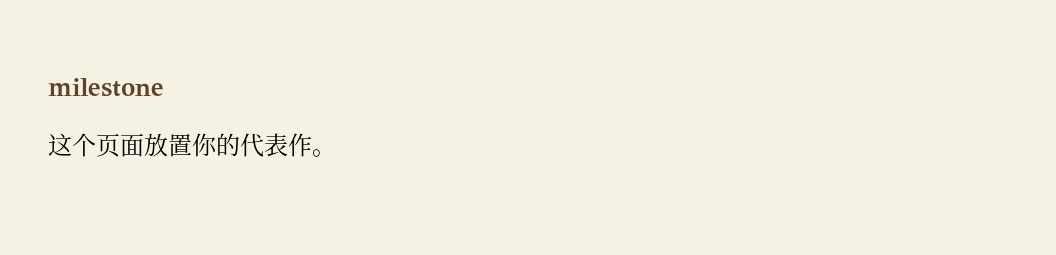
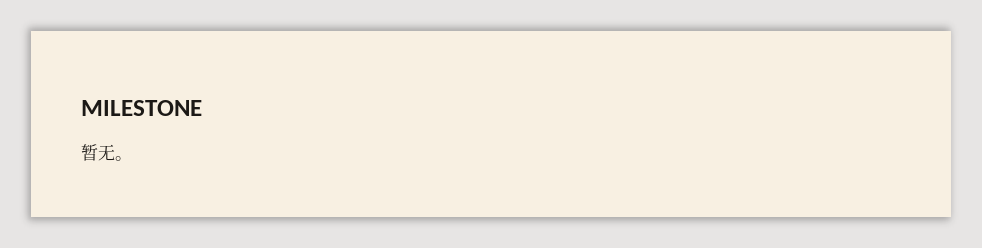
[48,78,164,97] [48,133,312,157] milestone // 这个页面放置你的代表作 -> [81,100,202,116] [81,144,115,161] MILESTONE // 暂无

